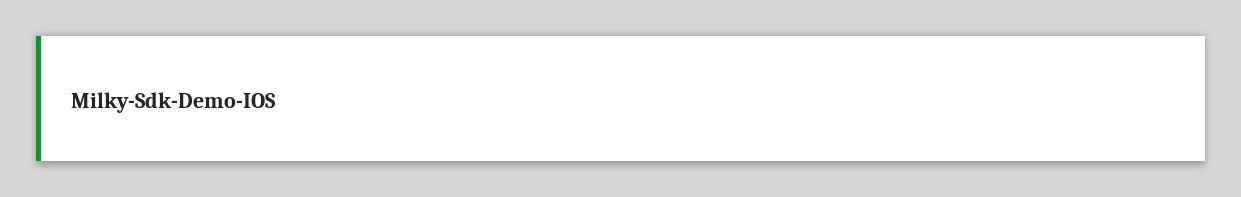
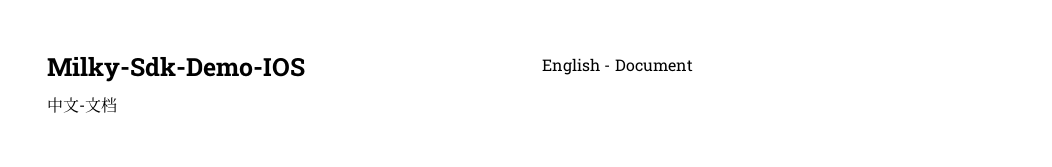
(276, 102) none -> [47,97,117,113] [542,58,693,75] // 中文-文档 // English - Document

